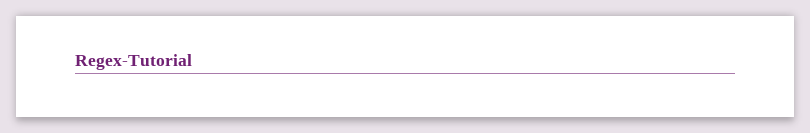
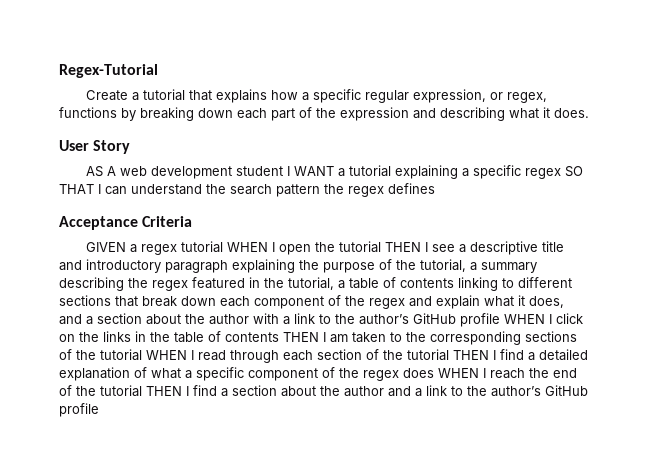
(192, 62) none -> [85,89,547,103] [59,107,589,121] [59,140,131,154] [85,165,583,179] [59,183,435,197] [59,216,193,230] [85,241,564,255] [59,259,537,273] [59,277,572,291] [59,295,564,309] [59,313,583,327] [59,331,577,345] [59,349,588,363] [59,367,577,381] [59,385,588,397] [59,403,99,417] // Create a tutorial that explains how a specific regular expression, or regex, functions by breaking down each part of the expression and describing what it does. // User Story // AS A web development student I WANT a tutorial explaining a specific regex SO THAT I can understand the search pattern the regex defines // Acceptance Criteria // GIVEN a regex tutorial WHEN I open the tutorial THEN I see a descriptive title and introductory paragraph explaining the purpose of the tutorial, a summary describing the regex featured in the tutorial, a table of contents linking to different sections that break down each component of the regex and explain what it does, and a section about the author with a link to the author’s GitHub profile WHEN I click on the links in the table of contents THEN I am taken to the corresponding sections of the tutorial WHEN I read through each section of the tutorial THEN I find a detailed explanation of what a specific component of the regex does WHEN I reach the end of the tutorial THEN I find a section about the author and a link to the author’s GitHub profile

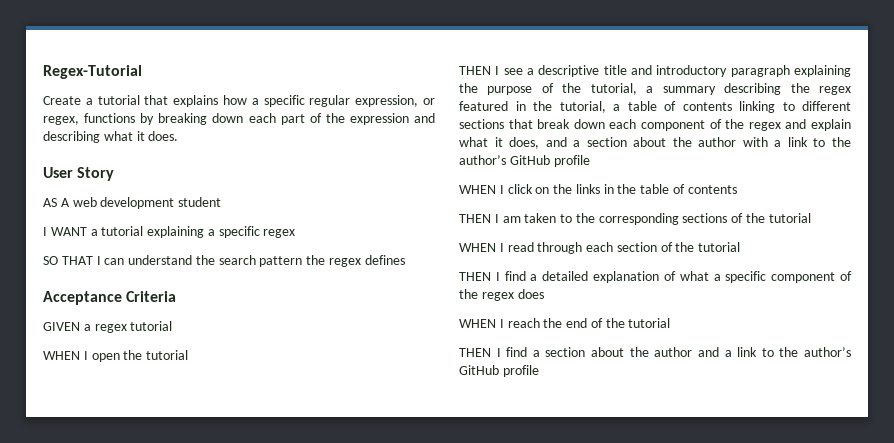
(283, 171) none -> (222, 202) //
(561, 173) none -> (296, 233) //
(223, 247) none -> (173, 326) //
(381, 247) none -> (189, 355) //
(500, 320) none -> (590, 161) //
(279, 337) none -> (737, 189) //
(142, 355) none -> (811, 218) //
(449, 355) none -> (741, 247) //
(434, 373) none -> (544, 294) //
(142, 391) none -> (671, 323) //

